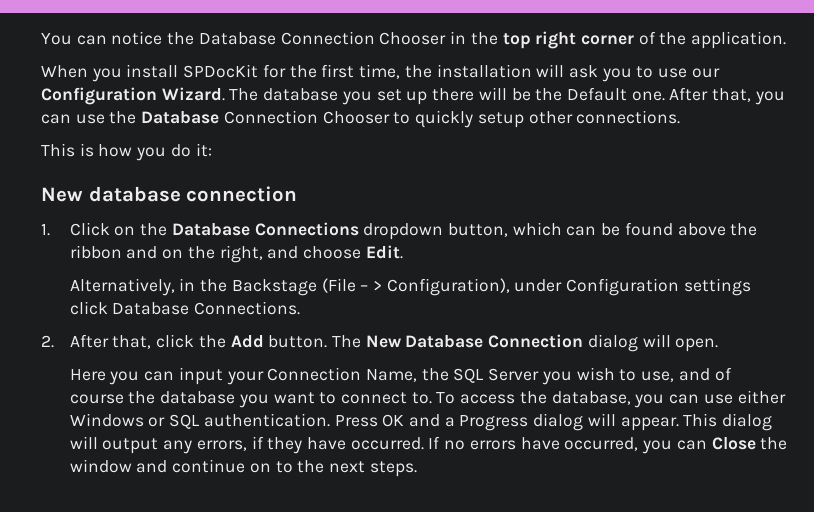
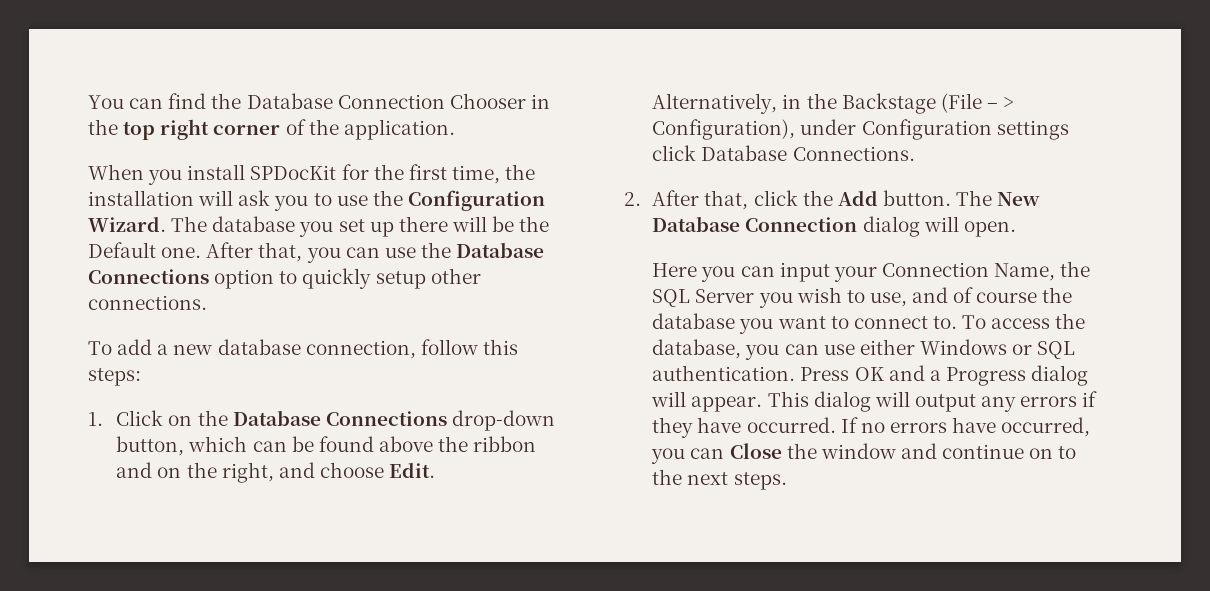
[111,31,163,45] notice -> [168,93,207,109] find
[691,68,720,78] our -> [372,190,403,206] the
[223,110,390,124] Connection Chooser -> [88,269,275,289] Connections option
[41,143,212,161] [41,186,298,202] This is how you do it: // New database connection -> [88,339,518,359] [88,368,141,386] To add a new database connection, follow this steps:
[363,223,444,240] dropdown -> [451,410,555,431] drop-down
[196,440,247,451] errors, -> [1020,396,1078,407] errors

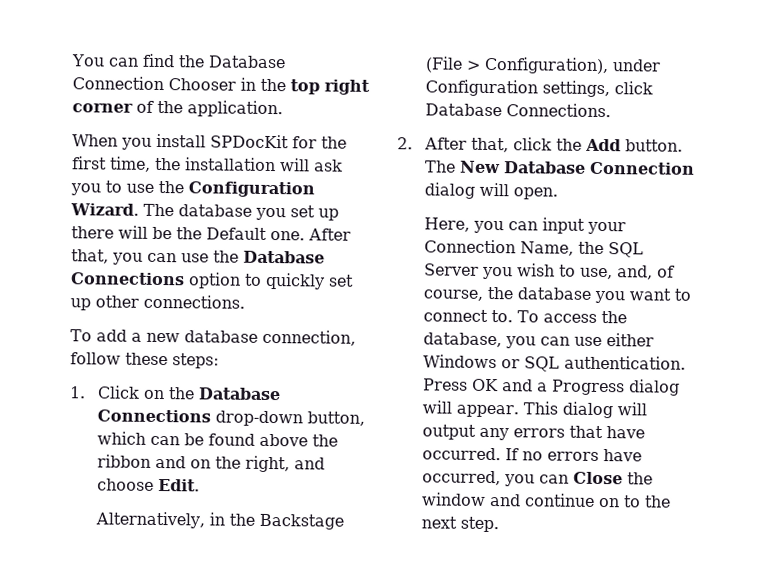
[375,271,426,289] setup -> [328,274,354,287] [70,298,91,311] set up
[482,339,518,355] this -> [125,352,168,366] these
[986,103,998,109] – -> (463, 64) none
[996,120,1069,140] settings -> [541,80,610,98] settings,
[652,263,698,277] Here -> [423,217,470,232] Here,
[912,287,1038,303] and of course -> [616,265,675,280] [422,289,483,301] and, of course,
[1082,391,1098,407] [652,417,694,438] if they -> [568,425,603,439] that
[733,472,787,490] steps. -> [459,516,499,533] step.

